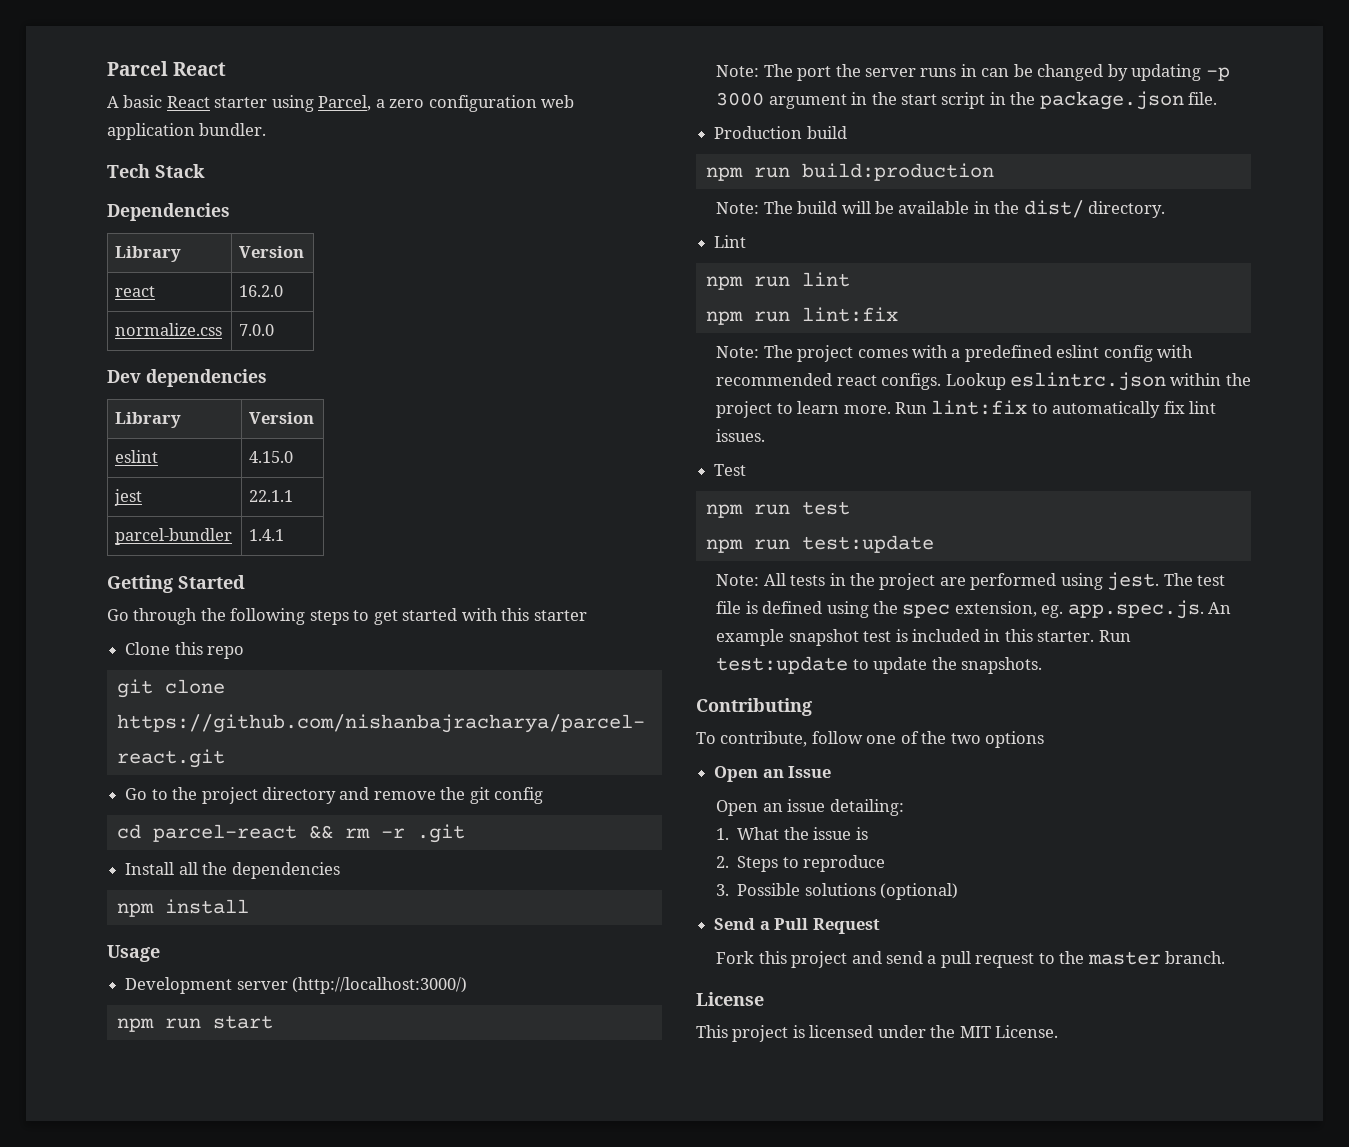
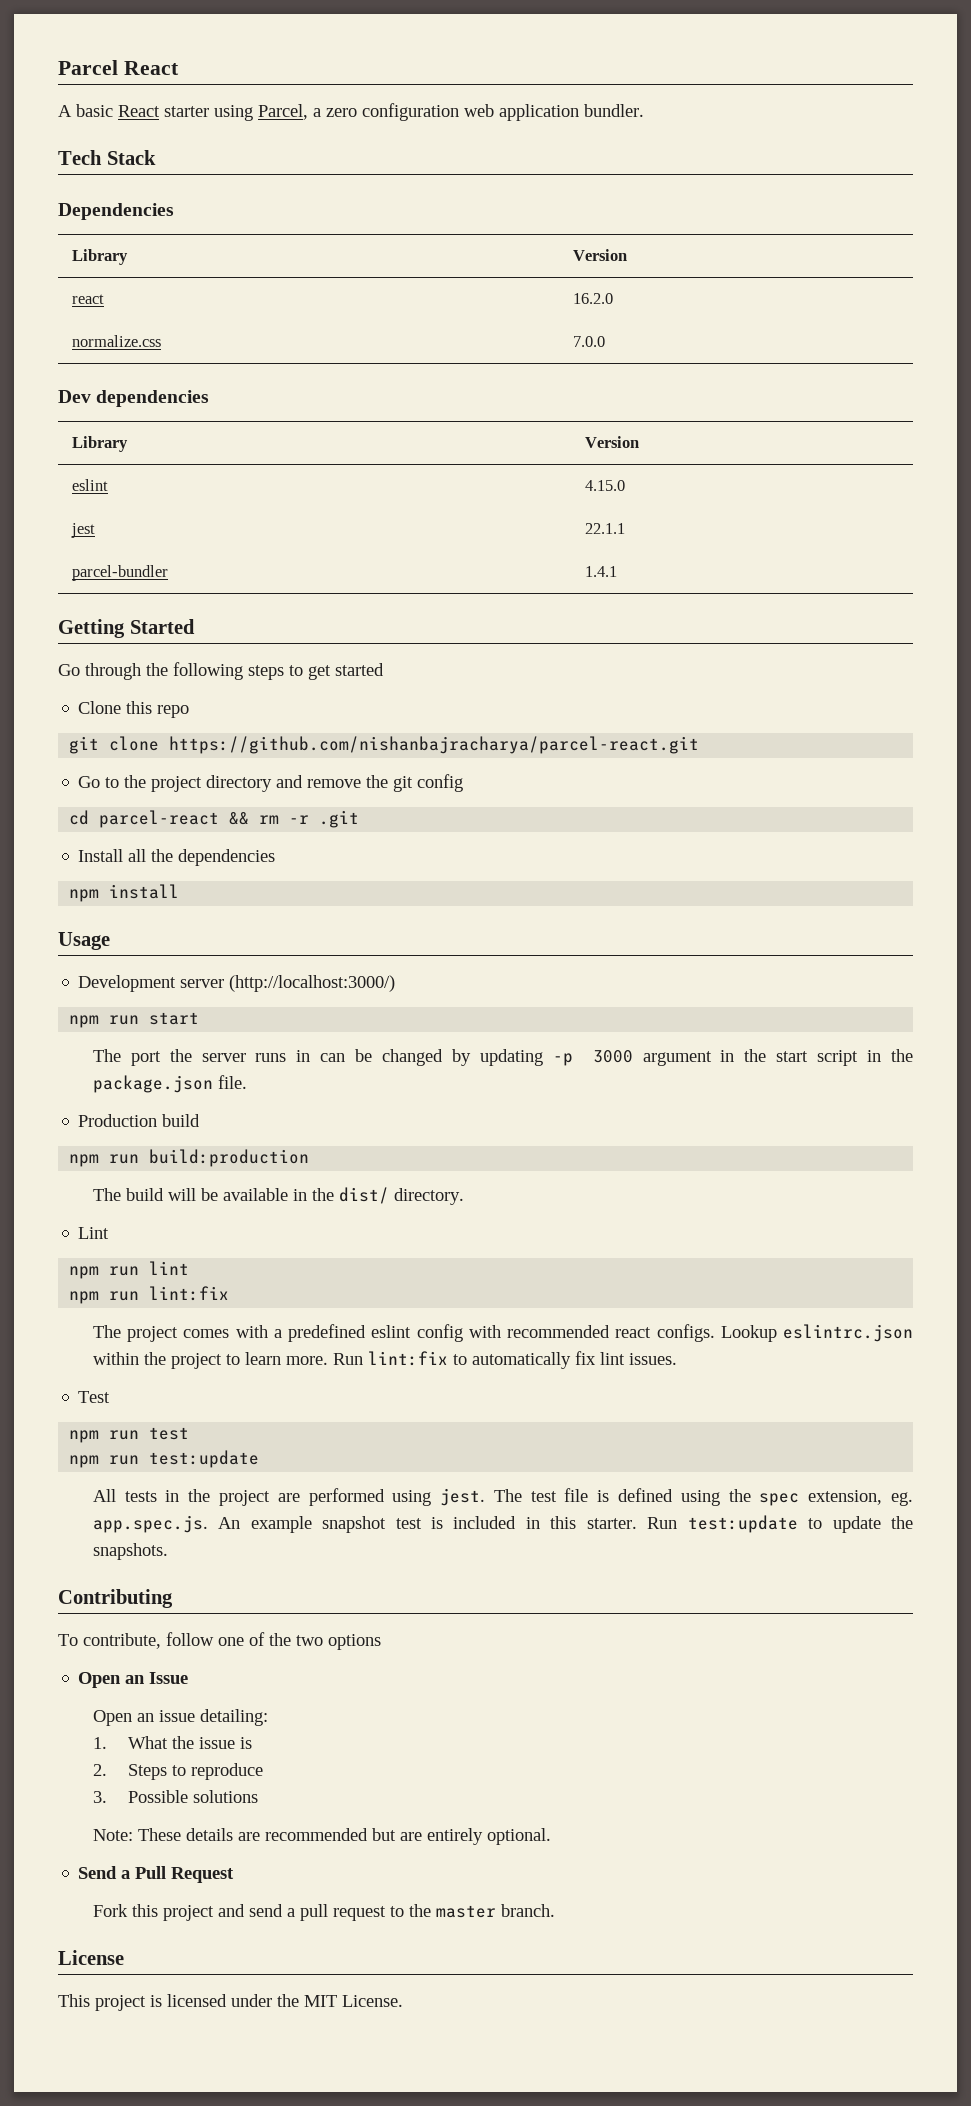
[461,608,587,621] with this starter -> (384, 669) none
[716,65,760,77] Note: -> (200, 1018) none
[716,202,760,214] Note: -> (310, 1158) none
[716,346,760,358] Note: -> (230, 1293) none
[716,574,760,586] Note: -> (260, 1459) none
[880,883,959,900] (optional) -> [92,1828,551,1845] // Note: These details are recommended but are entirely optional.

